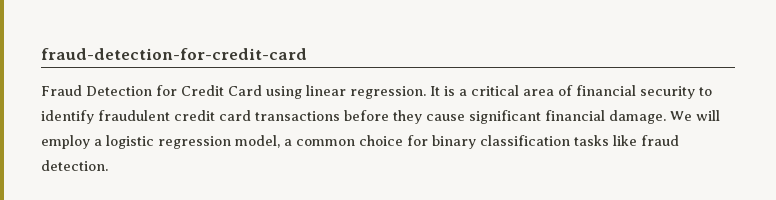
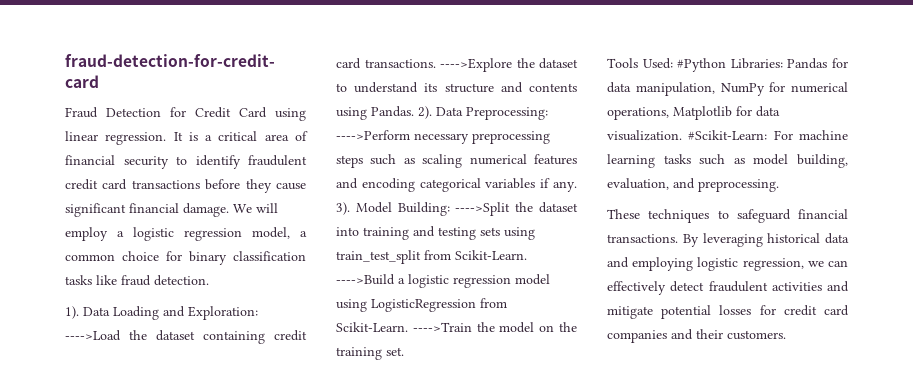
(108, 165) none -> [65,306,258,320] [65,330,307,344] [336,58,578,72] [336,82,577,93] [336,106,548,120] [336,130,550,144] [336,154,577,168] [336,178,577,192] [336,202,578,216] [336,226,535,240] [336,250,527,264] [336,274,550,288] [336,298,507,312] [336,322,577,333] [336,347,404,360] [607,58,848,72] [607,82,848,96] [607,106,780,120] [607,130,848,141] [607,154,848,168] [607,178,779,192] [607,209,848,223] [607,233,849,247] [607,257,848,271] [607,281,849,295] [607,305,849,319] [607,329,786,343] // 1). Data Loading and Exploration: ---->Load the dataset containing credit card transactions. ---->Explore the dataset to understand its structure and contents using Pandas. 2). Data Preprocessing: ---->Perform necessary preprocessing steps such as scaling numerical features and encoding categorical variables if any. 3). Model Building: ---->Split the dataset into training and testing sets using train_test_split from Scikit-Learn. ---->Build a logistic regression model using LogisticRegression from Scikit-Learn. ---->Train the model on the training set. // Tools Used: #Python Libraries: Pandas for data manipulation, NumPy for numerical operations, Matplotlib for data visualization. #Scikit-Learn: For machine learning tasks such as model building, evaluation, and preprocessing. // These techniques to safeguard financial transactions. By leveraging historical data and employing logistic regression, we can effectively detect fraudulent activities and mitigate potential losses for credit card companies and their customers.

